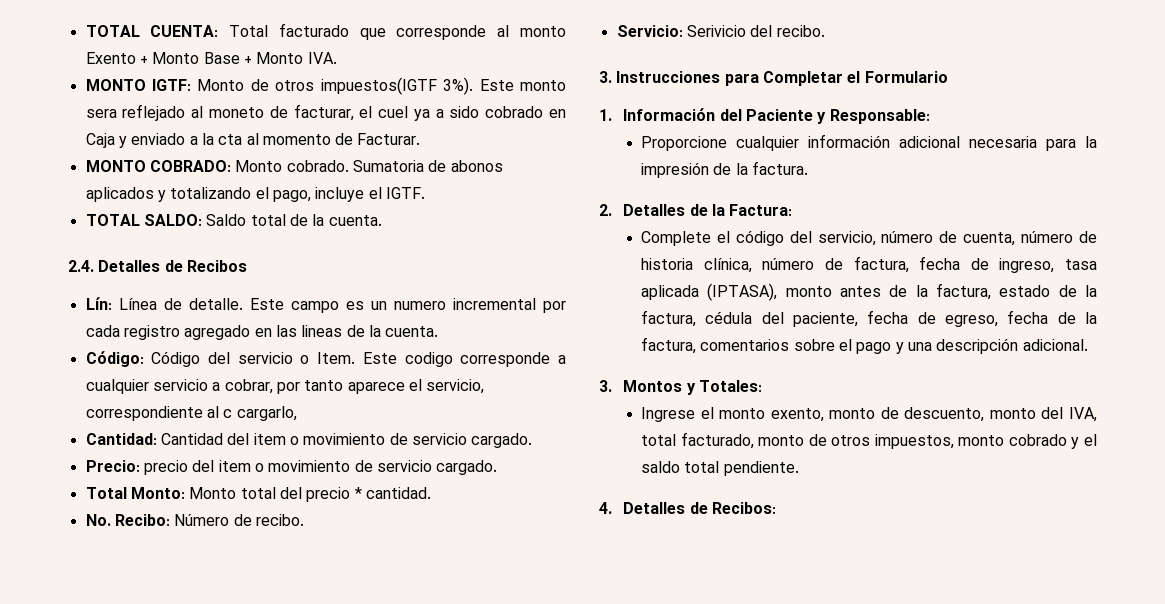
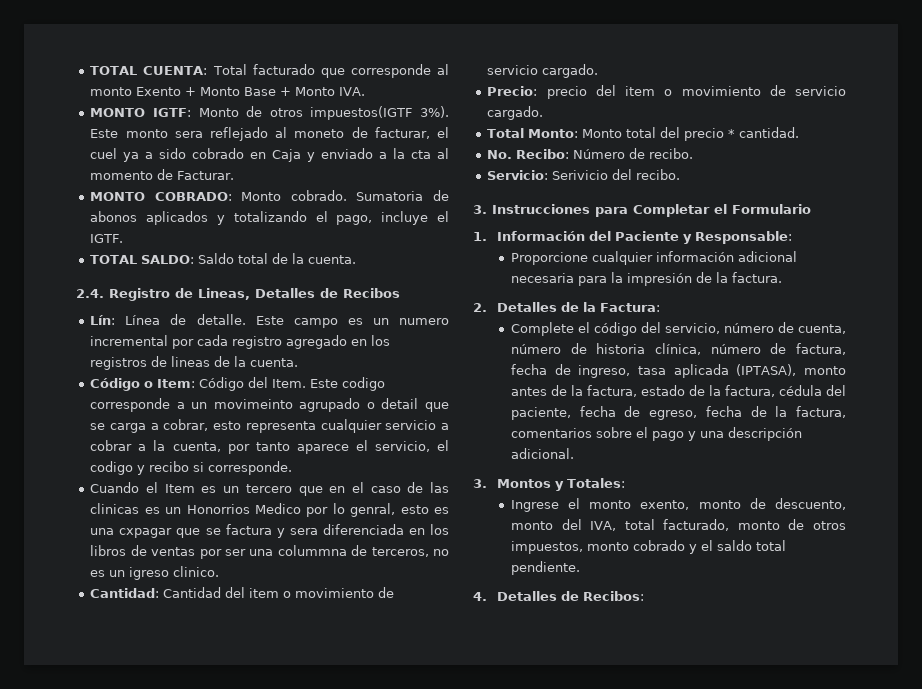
(94, 266) none -> [109,288,250,301] Registro de Lineas,
[275,325,297,337] las -> [371,335,391,346] [90,356,168,370] los registros de
[85,351,310,367] Código: Código del servicio o -> [90,377,269,391] Código o Item: Código del
[85,379,273,394] cualquier servicio a cobrar, -> [191,398,449,412] [90,419,449,433] [90,440,221,452] un movimeinto agrupado o detail que se carga a cobrar, esto representa cualquier servicio a cobrar a la cuenta,
[85,406,297,421] correspondiente al c cargarlo, -> [437,440,449,451] [90,461,293,475] [90,482,449,496] [90,503,449,517] [90,524,449,538] [90,545,449,559] [90,566,220,580] el codigo y recibo si corresponde. // Cuando el Item es un tercero que en el caso de las clinicas es un Honorrios Medico por lo genral, esto es una cxpagar que se factura y sera diferenciada en los libros de ventas por ser una colummna de terceros, no es un igreso clinico.

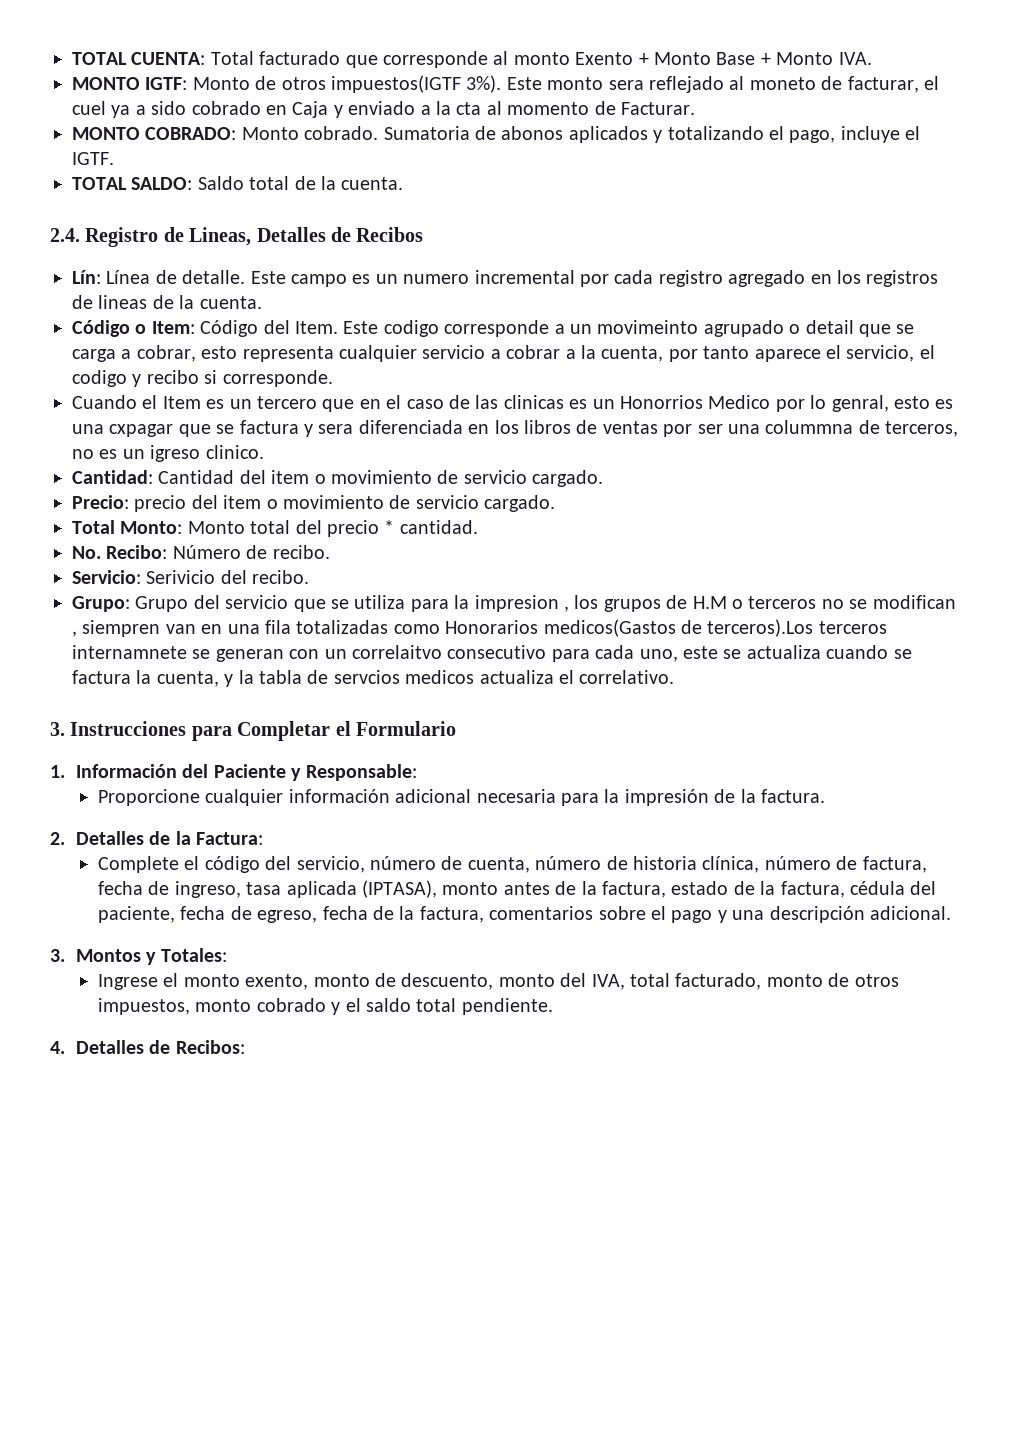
(681, 174) none -> [72,595,956,612] [72,619,887,637] [72,645,912,662] [72,670,675,687] // Grupo: Grupo del servicio que se utiliza para la impresion , los grupos de H.M o terceros no se modifican , siempren van en una fila totalizadas como Honorarios medicos(Gastos de terceros).Los terceros internamnete se generan con un correlaitvo consecutivo para cada uno, este se actualiza cuando se factura la cuenta, y la tabla de servcios medicos actualiza el correlativo.

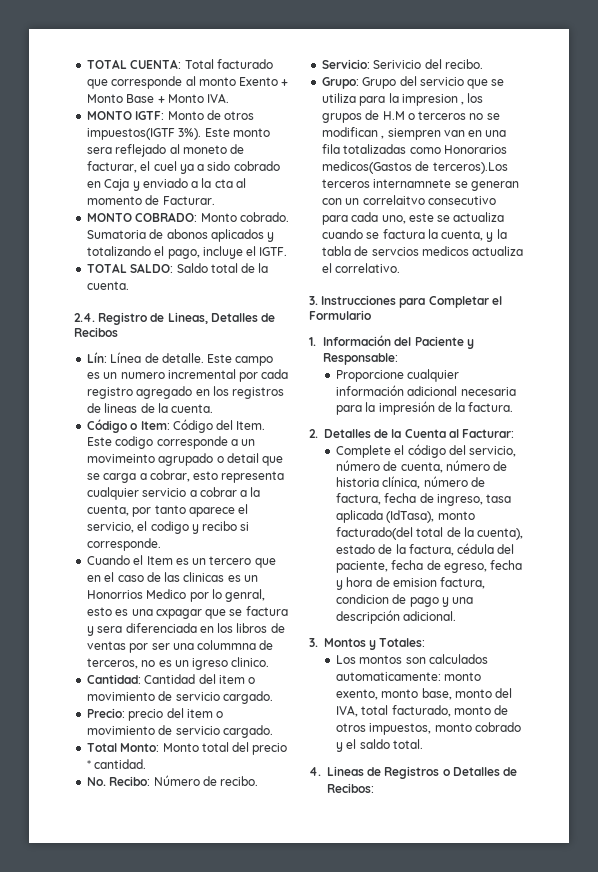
[196,832,264,845] Factura: -> [404,429,515,438] Cuenta al Facturar:
[361,880,666,898] (IPTASA), monto antes de la factura, -> [386,510,475,523] [336,527,524,540] (IdTasa), monto facturado(del total de la cuenta),
[372,906,666,923] de la factura, comentarios sobre el -> [336,577,486,590] [336,594,407,604] y hora de emision factura, condicion de
[97,973,179,990] Ingrese el -> [336,654,488,664] [336,672,442,681] Los montos son calculados automaticamente:
[374,973,494,990] de descuento, -> [421,688,452,700] base,
[416,998,553,1015] total pendiente. -> [392,739,423,749] total.
(65, 1047) none -> [327,766,450,779] Lineas de Registros o

